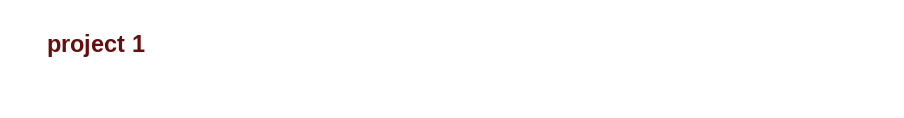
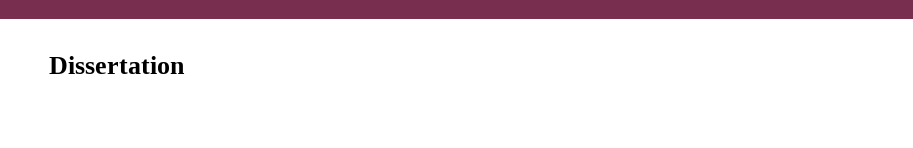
[47,34,145,57] project 1 -> [49,56,185,74] Dissertation

